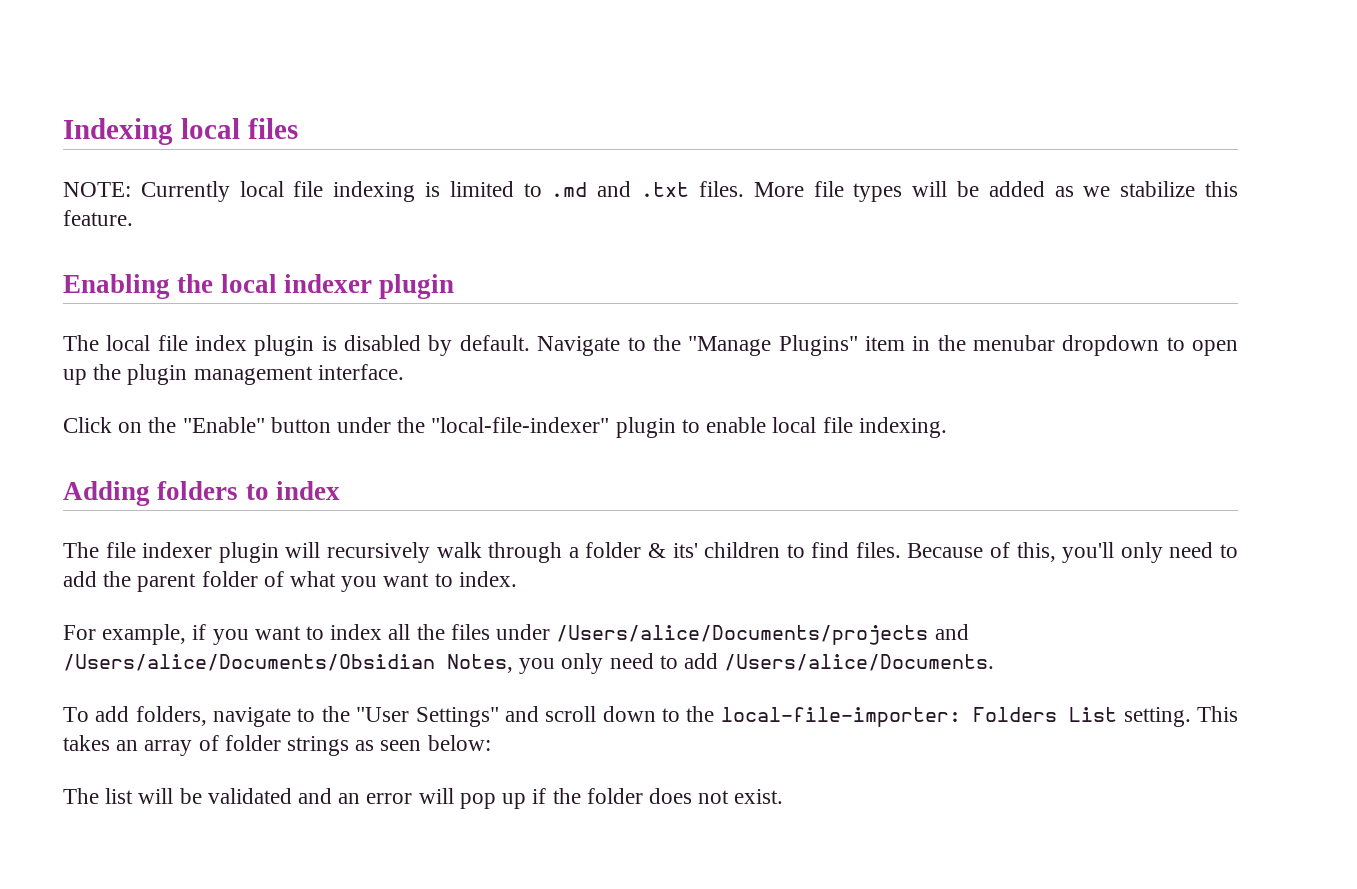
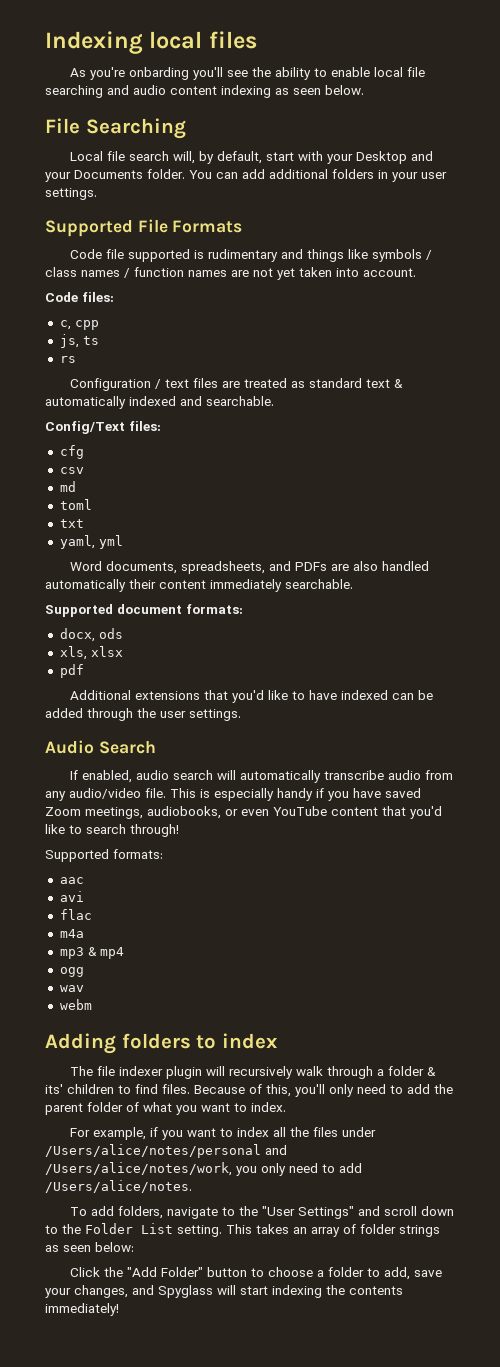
[63,181,1239,202] [63,210,133,226] [63,274,455,299] [63,335,1238,356] [63,364,404,385] [63,417,947,438] NOTE: Currently local file indexing is limited to .md and .txt files. More file types will be added as we stabilize this feature. // Enabling the local indexer plugin // The local file index plugin is disabled by default. Navigate to the "Manage Plugins" item in the menubar dropdown to open up the plugin management interface. // Click on the "Enable" button under the "local-file-indexer" plugin to enable local file indexing. -> [70,67,426,80] [45,85,364,98] [45,118,186,139] [70,151,434,164] [45,169,447,182] [45,188,97,200] [45,219,243,237] [70,249,433,262] [45,267,416,280] [45,292,114,302] [59,320,99,330] [59,334,99,348] [59,356,76,363] [70,378,404,391] [45,396,274,409] [45,421,161,434] [59,445,84,459] [59,467,84,474] [59,481,76,492] [59,499,92,510] [59,519,84,528] [59,535,123,549] [70,561,430,574] [45,579,353,592] [45,604,243,617] [59,628,123,642] [59,646,123,660] [59,664,84,678] [70,690,434,703] [45,708,241,721] [45,740,156,754] [70,770,454,783] [45,788,421,801] [45,806,442,819] [45,824,179,837] [45,849,163,862] [59,877,84,884] [59,891,84,902] [59,909,92,920] [59,929,84,938] [59,947,124,959] [59,967,84,977] [59,985,84,992] [59,999,92,1010] As you're onbarding you'll see the ability to enable local file searching and audio content indexing as seen below. // File Searching // Local file search will, by default, start with your Desktop and your Documents folder. You can add additional folders in your user settings. // Supported File Formats // Code file supported is rudimentary and things like symbols / class names / function names are not yet taken into account. // Code files: // c, cpp // js, ts // rs // Configuration / text files are treated as standard text & automatically indexed and searchable. // Config/Text files: // cfg // csv // md // toml // txt // yaml, yml // Word documents, spreadsheets, and PDFs are also handled automatically their content immediately searchable. // Supported document formats: // docx, ods // xls, xlsx // pdf // Additional extensions that you'd like to have indexed can be added through the user settings. // Audio Search // If enabled, audio search will automatically transcribe audio from any audio/video file. This is especially handy if you have saved Zoom meetings, audiobooks, or even YouTube content that you'd like to search through! // Supported formats: // aac // avi // flac // m4a // mp3 & mp4 // ogg // wav // webm
[556,624,969,645] [63,654,513,673] /Users/alice/Documents/projects and /Users/alice/Documents/Obsidian Notes, -> [45,1144,287,1158] [45,1162,232,1176] /Users/alice/notes/personal and /Users/alice/notes/work,
[724,654,995,671] /Users/alice/Documents. -> [45,1180,192,1193] /Users/alice/notes.
[720,707,1057,727] local-file-importer: Folders -> [85,1223,133,1234] Folder
[63,788,784,809] The list will be validated and an error will pop up if the folder does not exist. -> [70,1267,443,1280] [45,1285,403,1298] [45,1303,119,1316] Click the "Add Folder" button to choose a folder to add, save your changes, and Spyglass will start indexing the contents immediately!

